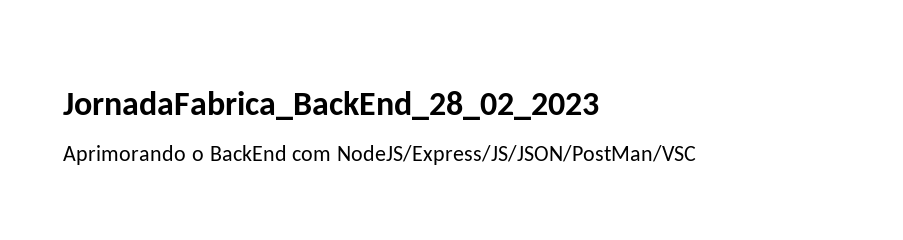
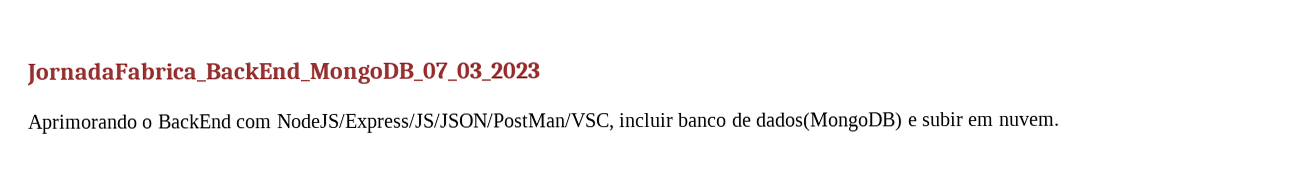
[63,91,599,120] JornadaFabrica_BackEnd_28_02_2023 -> [26,61,540,86] JornadaFabrica_BackEnd_MongoDB_07_03_2023
[337,145,697,165] NodeJS/Express/JS/JSON/PostMan/VSC -> [276,112,1060,134] NodeJS/Express/JS/JSON/PostMan/VSC, incluir banco de dados(MongoDB) e subir em nuvem.

